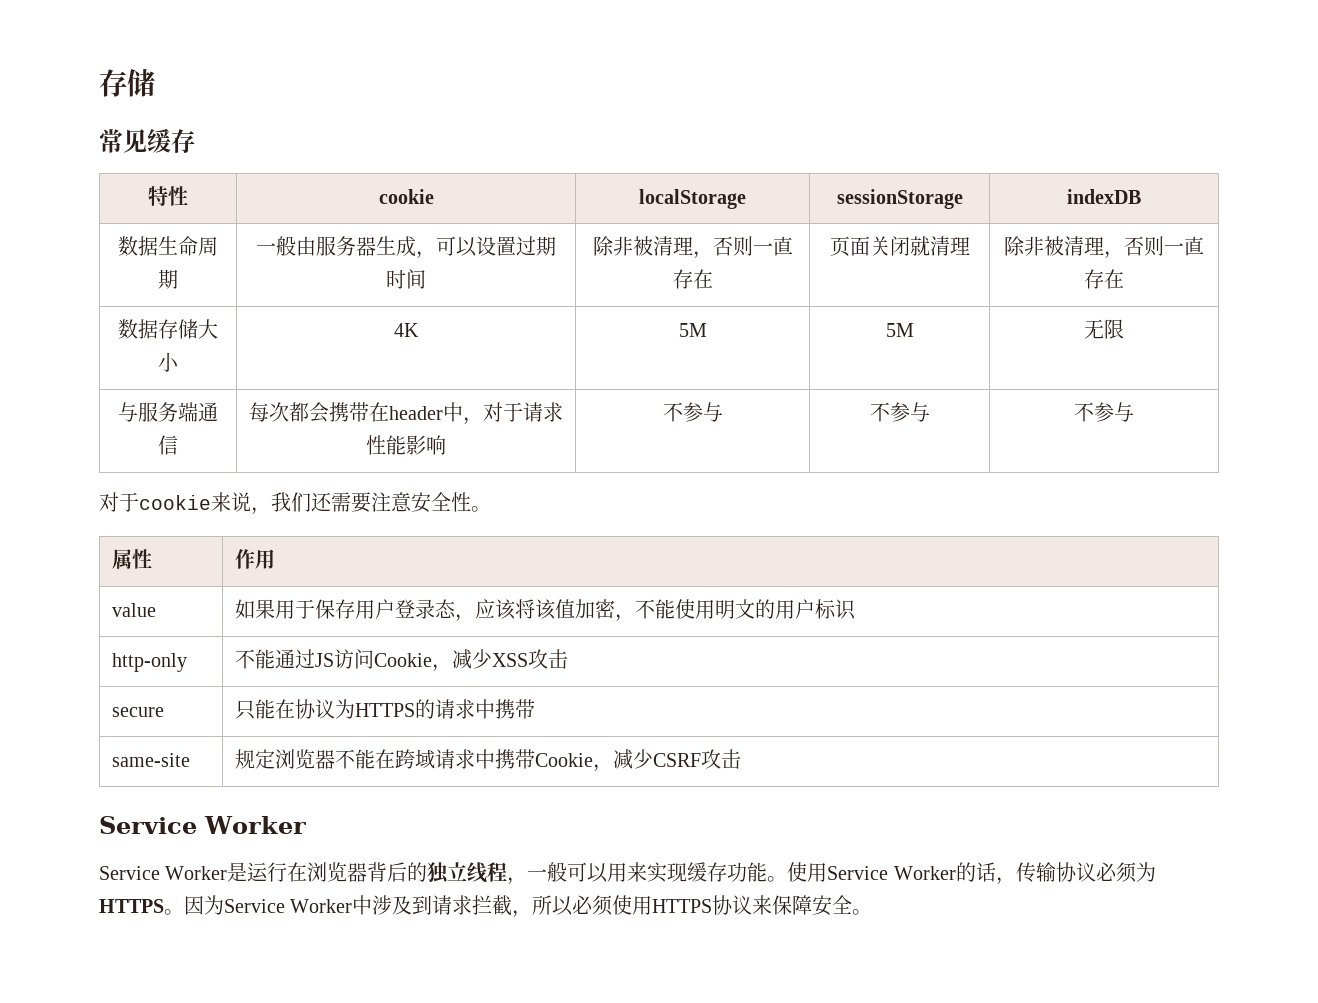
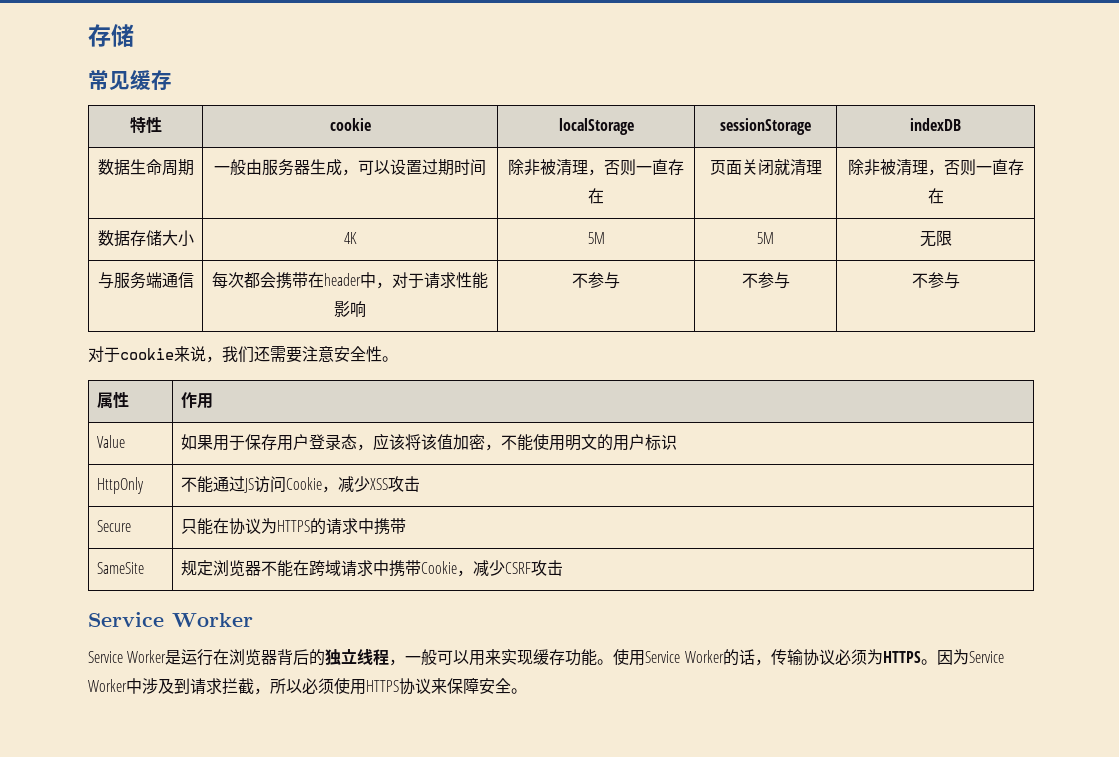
[111,603,156,617] value -> [96,435,125,448] Value
[111,653,187,672] http-only -> [96,477,144,494] HttpOnly
[111,707,164,717] secure -> [96,520,131,532] Secure
[111,753,190,767] same-site -> [96,562,144,574] SameSite

